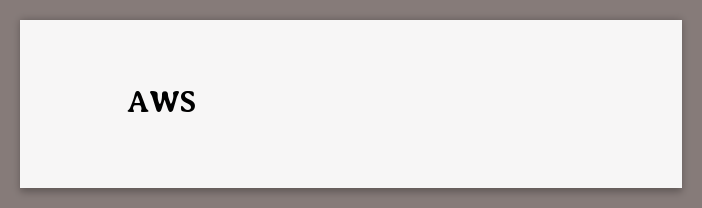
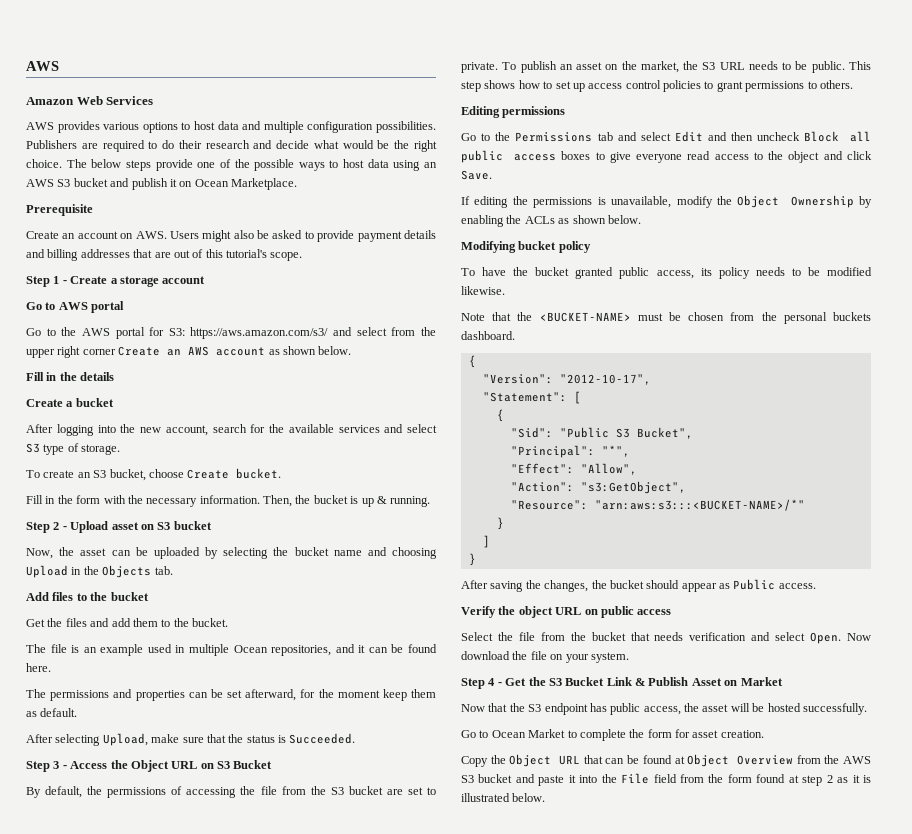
[127,91,196,112] AWS -> [26,61,59,71] [26,96,154,105] [26,121,436,133] [26,140,438,152] [26,159,438,171] [26,178,297,190] [26,204,93,216] [26,230,436,242] [26,249,303,261] [26,276,206,287] [26,301,125,313] [26,327,436,339] [26,346,352,358] [26,372,115,381] [26,398,114,407] [26,424,437,436] [26,443,121,455] [26,468,282,481] [26,495,431,507] [26,521,212,533] [26,547,438,559] [26,565,173,578] [26,592,149,601] [26,618,228,627] [26,644,437,656] [26,663,51,672] [26,689,437,701] [26,708,78,717] [26,733,356,746] [26,760,273,772] [26,786,436,798] [461,61,871,73] [461,80,853,92] [461,106,566,118] [461,131,871,142] [461,150,872,163] [461,170,492,180] [461,195,872,208] [461,215,641,227] [461,241,591,253] [461,267,872,279] [461,286,505,295] [461,312,871,324] [461,331,515,340] [468,355,476,368] [482,374,651,385] [482,391,581,404] [496,409,504,422] [510,427,693,439] [510,445,630,458] [510,463,637,475] [510,481,686,494] [510,499,805,511] [496,517,504,530] [482,535,490,548] [468,553,476,566] [461,579,816,592] [461,606,672,618] [461,632,871,644] [461,651,629,663] [461,677,783,689] [461,703,867,715] [461,729,764,741] [461,754,871,767] [461,773,872,786] [461,793,546,802] AWS // Amazon Web Services // AWS provides various options to host data and multiple configuration possibilities. Publishers are required to do their research and decide what would be the right choice. The below steps provide one of the possible ways to host data using an AWS S3 bucket and publish it on Ocean Marketplace. // Prerequisite // Create an account on AWS. Users might also be asked to provide payment details and billing addresses that are out of this tutorial's scope. // Step 1 - Create a storage account // Go to AWS portal // Go to the AWS portal for S3: https://aws.amazon.com/s3/ and select from the upper right corner Create an AWS account as shown below. // Fill in the details // Create a bucket // After logging into the new account, search for the available services and select S3 type of storage. // To create an S3 bucket, choose Create bucket. // Fill in the form with the necessary information. Then, the bucket is up & running. // Step 2 - Upload asset on S3 bucket // Now, the asset can be uploaded by selecting the bucket name and choosing Upload in the Objects tab. // Add files to the bucket // Get the files and add them to the bucket. // The file is an example used in multiple Ocean repositories, and it can be found here. // The permissions and properties can be set afterward, for the moment keep them as default. // After selecting Upload, make sure that the status is Succeeded. // Step 3 - Access the Object URL on S3 Bucket // By default, the permissions of accessing the file from the S3 bucket are set to private. To publish an asset on the market, the S3 URL needs to be public. This step shows how to set up access control policies to grant permissions to others. // Editing permissions // Go to the Permissions tab and select Edit and then uncheck Block all public access boxes to give everyone read access to the object and click Save. // If editing the permissions is unavailable, modify the Object Ownership by enabling the ACLs as shown below. // Modifying bucket policy // To have the bucket granted public access, its policy needs to be modified likewise. // Note that the <BUCKET-NAME> must be chosen from the personal buckets dashboard. // { // "Version": "2012-10-17", // "Statement": [ // { // "Sid": "Public S3 Bucket", // "Principal": "*", // "Effect": "Allow", // "Action": "s3:GetObject", // "Resource": "arn:aws:s3:::<BUCKET-NAME>/*" // } // ] // } // After saving the changes, the bucket should appear as Public access. // Verify the object URL on public access // Select the file from the bucket that needs verification and select Open. Now download the file on your system. // Step 4 - Get the S3 Bucket Link & Publish Asset on Market // Now that the S3 endpoint has public access, the asset will be hosted successfully. // Go to Ocean Market to complete the form for asset creation. // Copy the Object URL that can be found at Object Overview from the AWS S3 bucket and paste it into the File field from the form found at step 2 as it is illustrated below.

